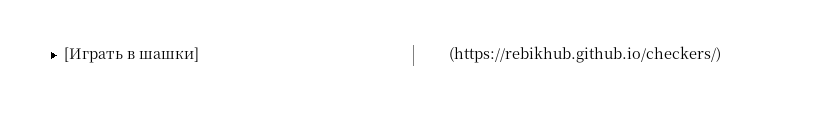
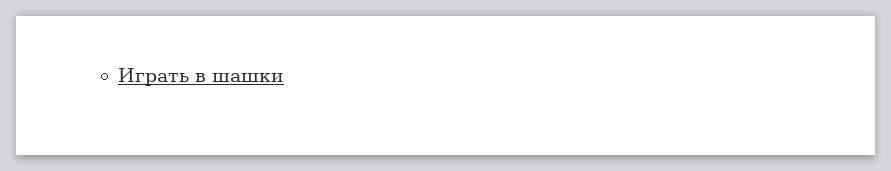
[63,46,721,63] [Играть в шашки] (https://rebikhub.github.io/checkers/) -> [117,68,284,86] Играть в шашки

